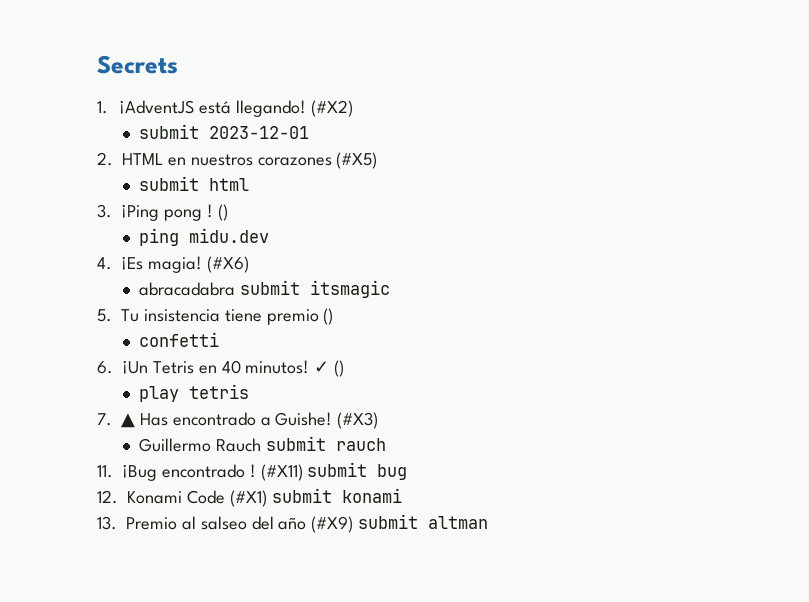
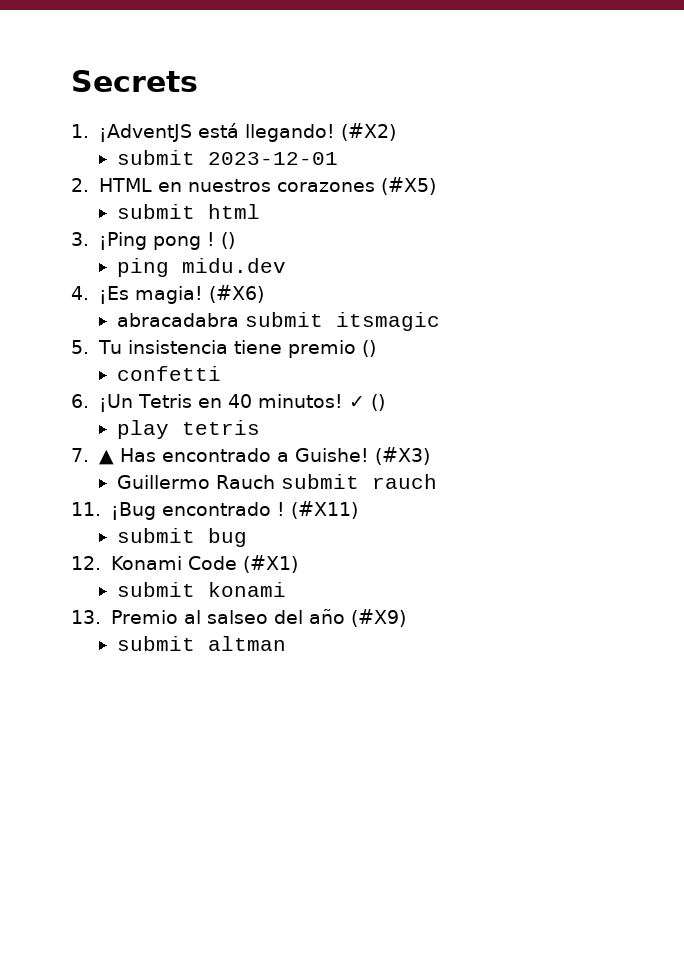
(303, 472) none -> (358, 510) //
(267, 498) none -> (299, 564) //
(354, 524) none -> (406, 618) //

